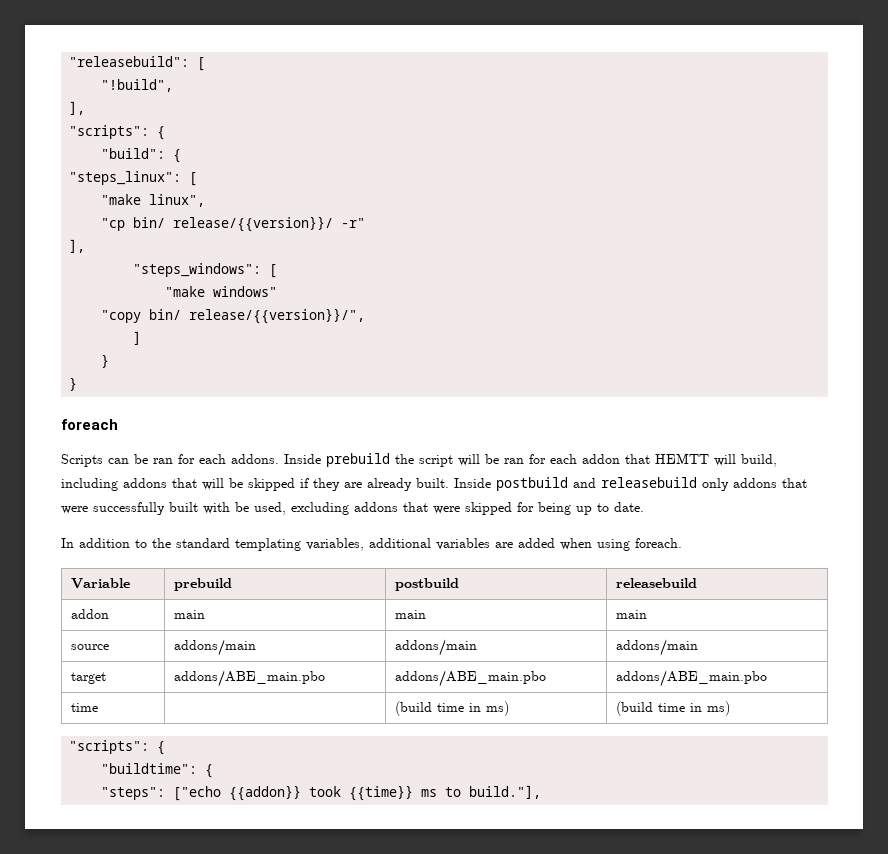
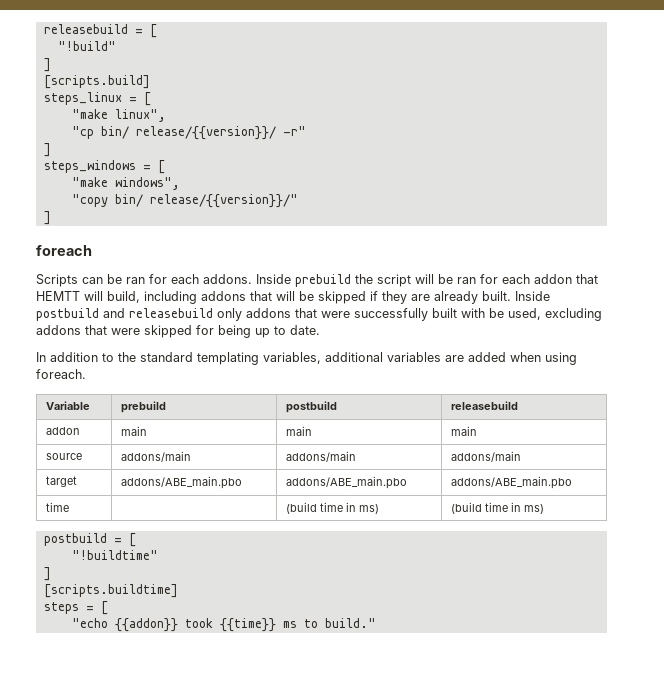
[69,56,206,71] [101,79,174,92] [69,101,86,115] [69,125,166,140] [101,148,182,163] [69,171,182,185] "releasebuild": [ // "!build", // ], // "scripts": { // "build": { // "steps_linux": -> [43,24,157,38] [57,41,116,51] [43,58,51,72] [43,75,150,89] [43,92,137,105] releasebuild = [ // "!build" // ] // [scripts.build] // steps_linux =
[69,239,86,253] [133,263,278,278] [165,286,278,297] ], // "steps_windows": [ // "make windows" -> [43,143,51,157] [43,160,165,174] [71,177,180,190] ] // steps_windows = [ // "make windows",
[189,308,366,324] [133,331,142,345] [101,354,110,368] [69,377,78,391] release/{{version}}/", // ] // } // } -> [149,194,298,208] [43,211,51,225] release/{{version}}/" // ]
[69,740,166,755] [101,763,214,778] [101,786,222,801] "scripts": { // "buildtime": { // "steps": ["echo -> [43,533,136,547] [71,550,158,560] [43,567,51,581] [43,584,178,598] [43,601,108,615] [71,618,108,628] postbuild = [ // "!buildtime" // ] // [scripts.buildtime] // steps = [ // "echo
[469,785,542,799] build."], -> [324,618,376,628] build."

